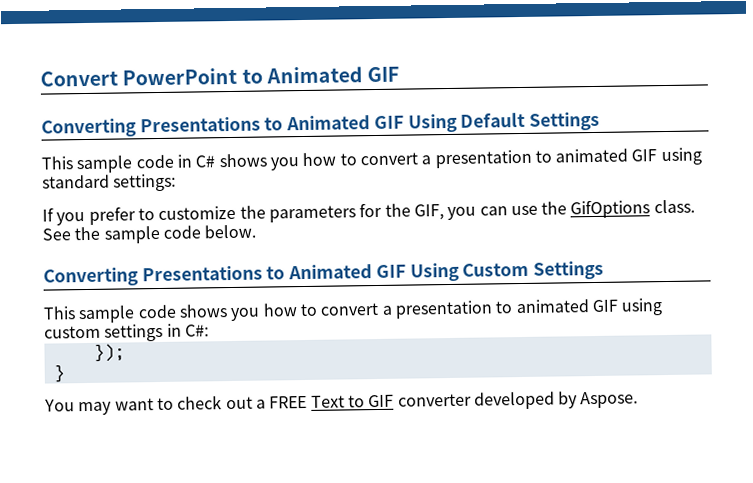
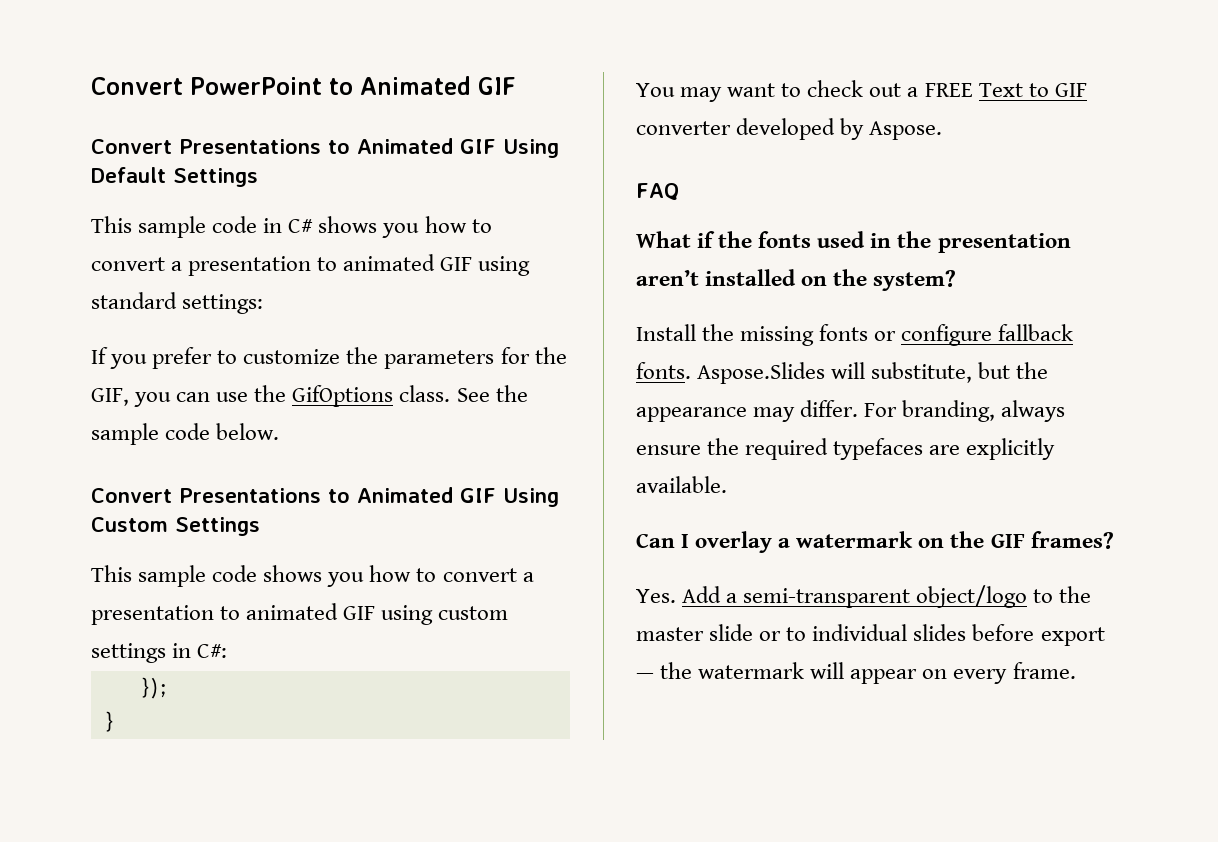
[41,118,137,138] Converting -> [91,139,172,154] Convert
[43,267,139,287] Converting -> [91,488,172,503] Convert
(639, 400) none -> [636,183,679,201] [636,231,1071,253] [636,269,957,291] [636,324,1074,346] [636,362,1049,384] [636,400,1066,422] [636,438,1056,460] [636,476,727,493] [636,531,1114,553] [636,585,1092,608] [636,624,1105,646] [636,662,1076,684] // FAQ // What if the fonts used in the presentation aren’t installed on the system? // Install the missing fonts or configure fallback fonts. Aspose.Slides will substitute, but the appearance may differ. For branding, always ensure the required typefaces are explicitly available. // Can I overlay a watermark on the GIF frames? // Yes. Add a semi-transparent object/logo to the master slide or to individual slides before export — the watermark will appear on every frame.

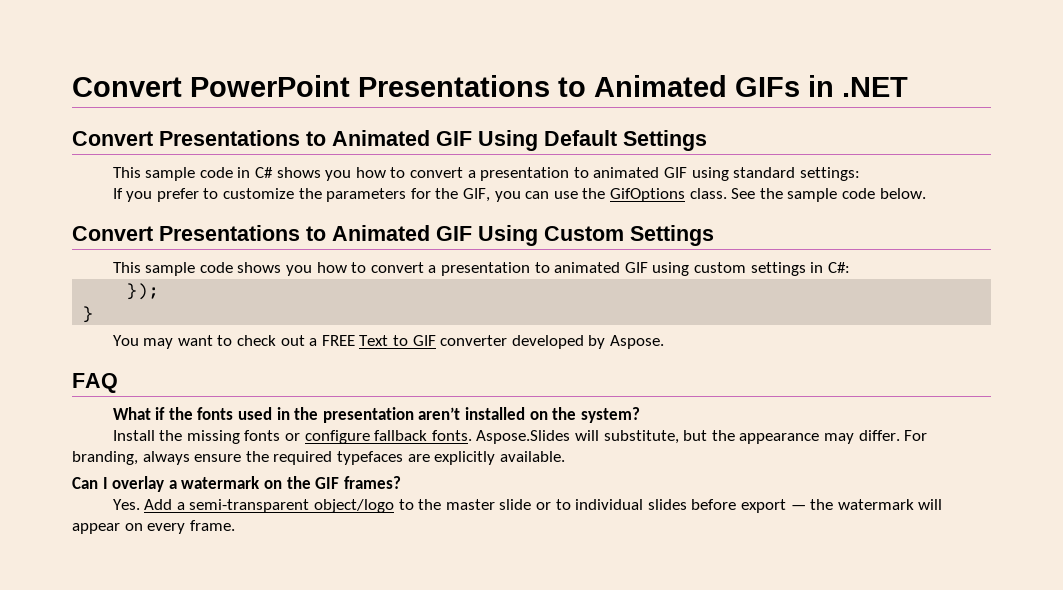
[329,76,516,95] to Animated GIF -> [358,75,908,97] Presentations to Animated GIFs in .NET

